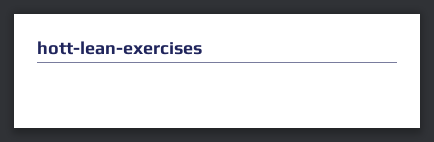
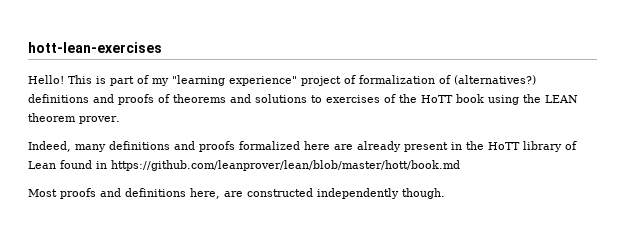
(202, 48) none -> [28,75,536,86] [28,94,578,105] [28,113,120,124] [28,141,577,152] [28,160,460,171] [28,188,445,199] // Hello! This is part of my "learning experience" project of formalization of (alternatives?) definitions and proofs of theorems and solutions to exercises of the HoTT book using the LEAN theorem prover. // Indeed, many definitions and proofs formalized here are already present in the HoTT library of Lean found in https://github.com/leanprover/lean/blob/master/hott/book.md // Most proofs and definitions here, are constructed independently though.

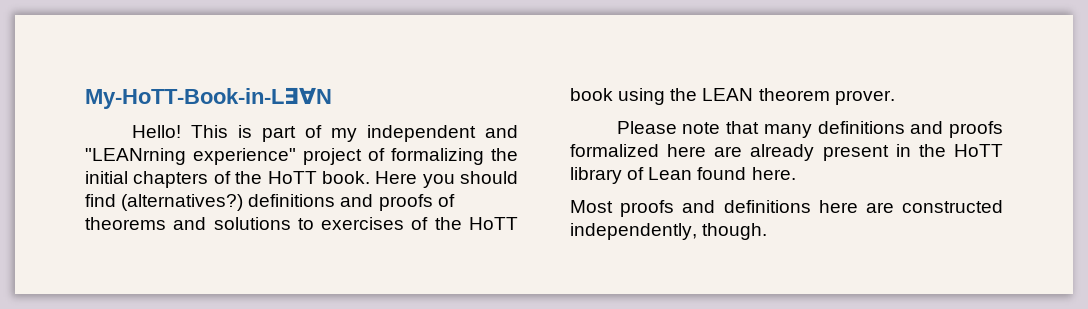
[28,42,162,53] hott-lean-exercises -> [85,87,332,109] My-HoTT-Book-in-L∃∀N
[172,75,451,86] "learning experience" project of formalization of -> [366,125,518,142] [85,148,518,165] [85,171,518,188] [85,194,116,207] independent and "LEANrning experience" project of formalizing the initial chapters of the HoTT book. Here you should find
[28,141,71,152] Indeed, -> [616,121,760,134] Please note that
[96,160,460,171] in https://github.com/leanprover/lean/blob/master/hott/book.md -> [751,167,796,180] here.
[190,188,220,199] here, -> [818,200,858,213] here
[317,188,399,199] independently -> [570,223,697,240] independently,

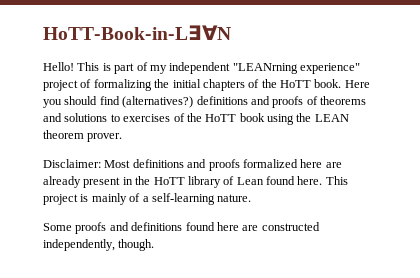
[85,87,332,109] My-HoTT-Book-in-L∃∀N -> [43,25,231,40] HoTT-Book-in-L∃∀N
[484,125,518,138] and -> (231, 68) none
[616,121,812,138] Please note that many -> [43,159,131,168] Disclaimer: Most
[570,200,613,213] // Most -> [325,176,348,185] [43,193,252,205] [43,223,72,231] This project is mainly of a self-learning nature. // Some
(811, 206) none -> [185,222,215,231] found

